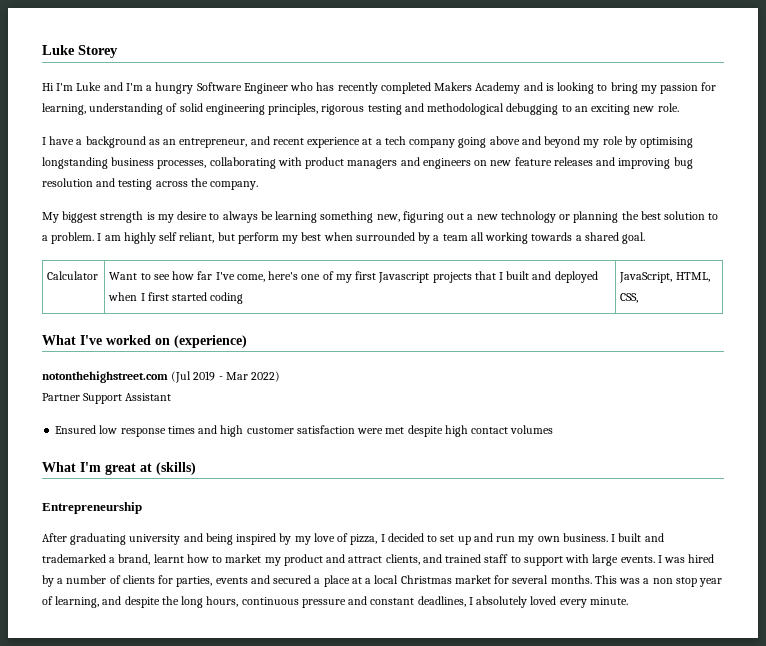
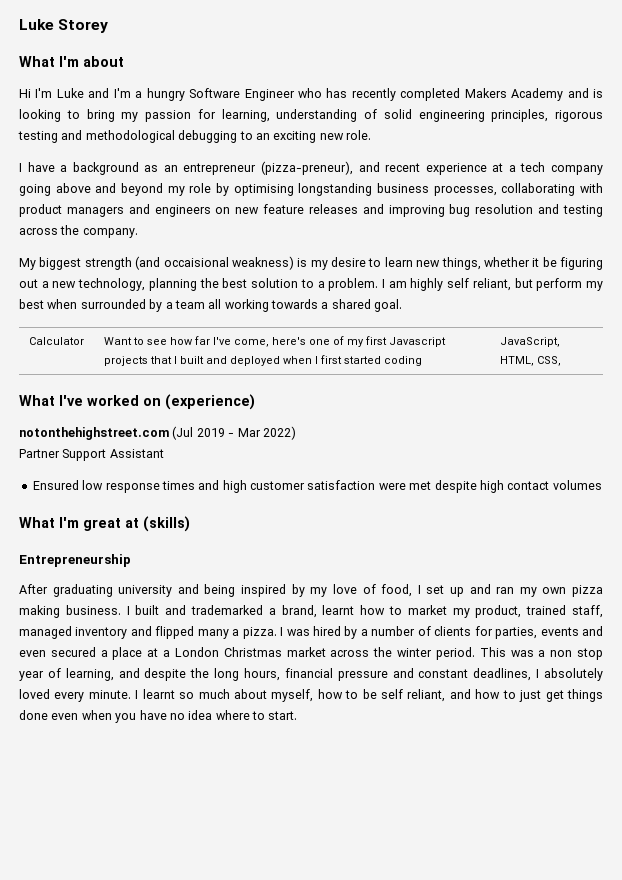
(118, 51) none -> [19,56,124,67] // What I'm about
[179,138,248,148] entrepreneur, -> [183,161,353,175] entrepreneur (pizza-preneur),
(144, 217) none -> [135,256,294,270] (and occaisional weakness)
[222,211,400,223] always be learning something new, -> [384,257,557,270] learn new things, whether it be
[500,211,571,223] technology or -> [78,278,146,291] technology,
[350,533,438,545] pizza, I decided to -> [381,584,421,597] food, I
[496,536,516,542] run -> [496,587,515,594] ran
(560, 539) none -> [571,585,603,597] [19,605,60,618] pizza making
[283,554,655,566] product and attract clients, and trained staff to support with large events. -> [475,605,603,618] [19,626,277,639] product, trained staff, managed inventory and flipped many a pizza.
(270, 579) none -> [19,650,46,657] even
[374,575,399,584] local -> [174,647,219,657] London
[494,575,592,584] for several months. -> [330,647,475,660] across the winter period.
[241,597,299,605] continuous -> [284,668,333,678] financial
(628, 601) none -> [135,689,604,702] [19,710,298,723] I learnt so much about myself, how to be self reliant, and how to just get things done even when you have no idea where to start.

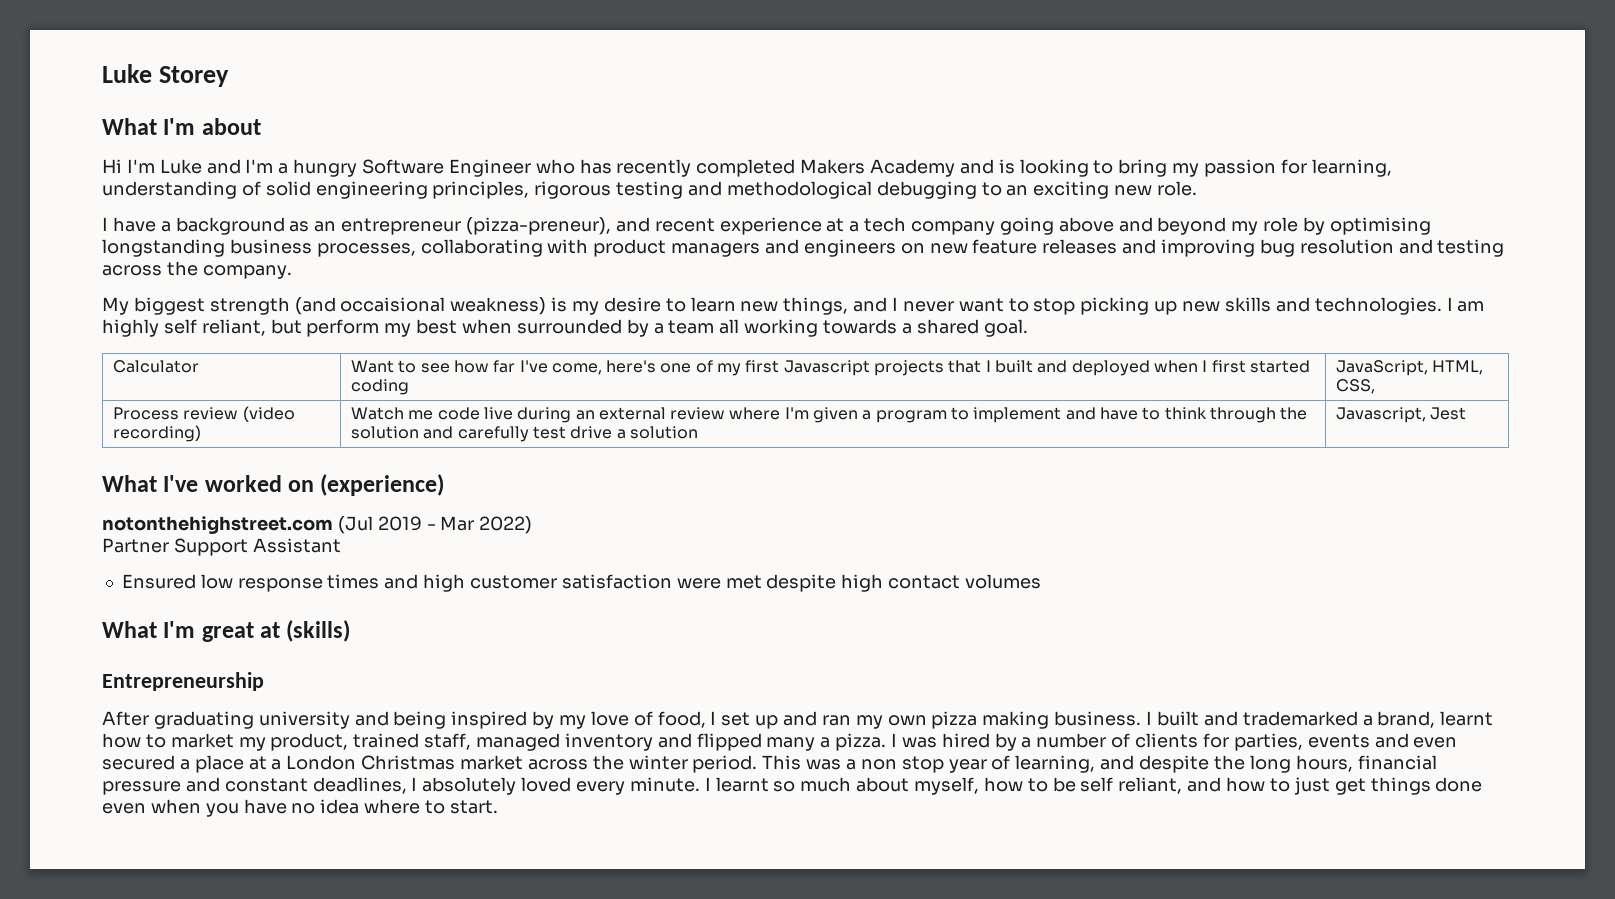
[483,257,603,270] [19,278,379,291] whether it be figuring out a new technology, planning the best solution to a problem. -> [853,297,1442,315] and I never want to stop picking up new skills and technologies.
(561, 361) none -> [112,406,295,422] [112,425,201,442] [350,407,1308,423] [350,426,698,442] [1335,407,1467,423] // Process review (video recording) | Watch me code live during an external review where I'm given a program to implement and have to think through the solution and carefully test drive a solution | Javascript, Jest

